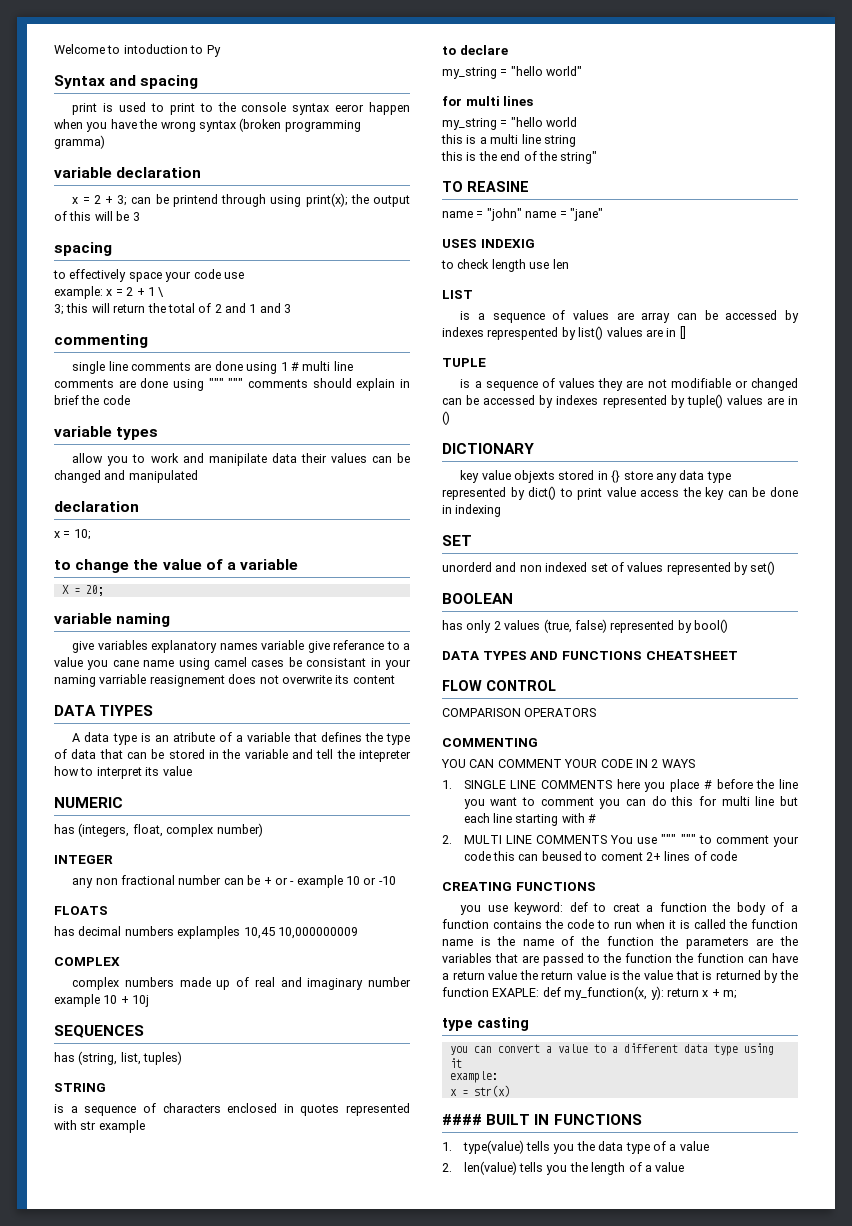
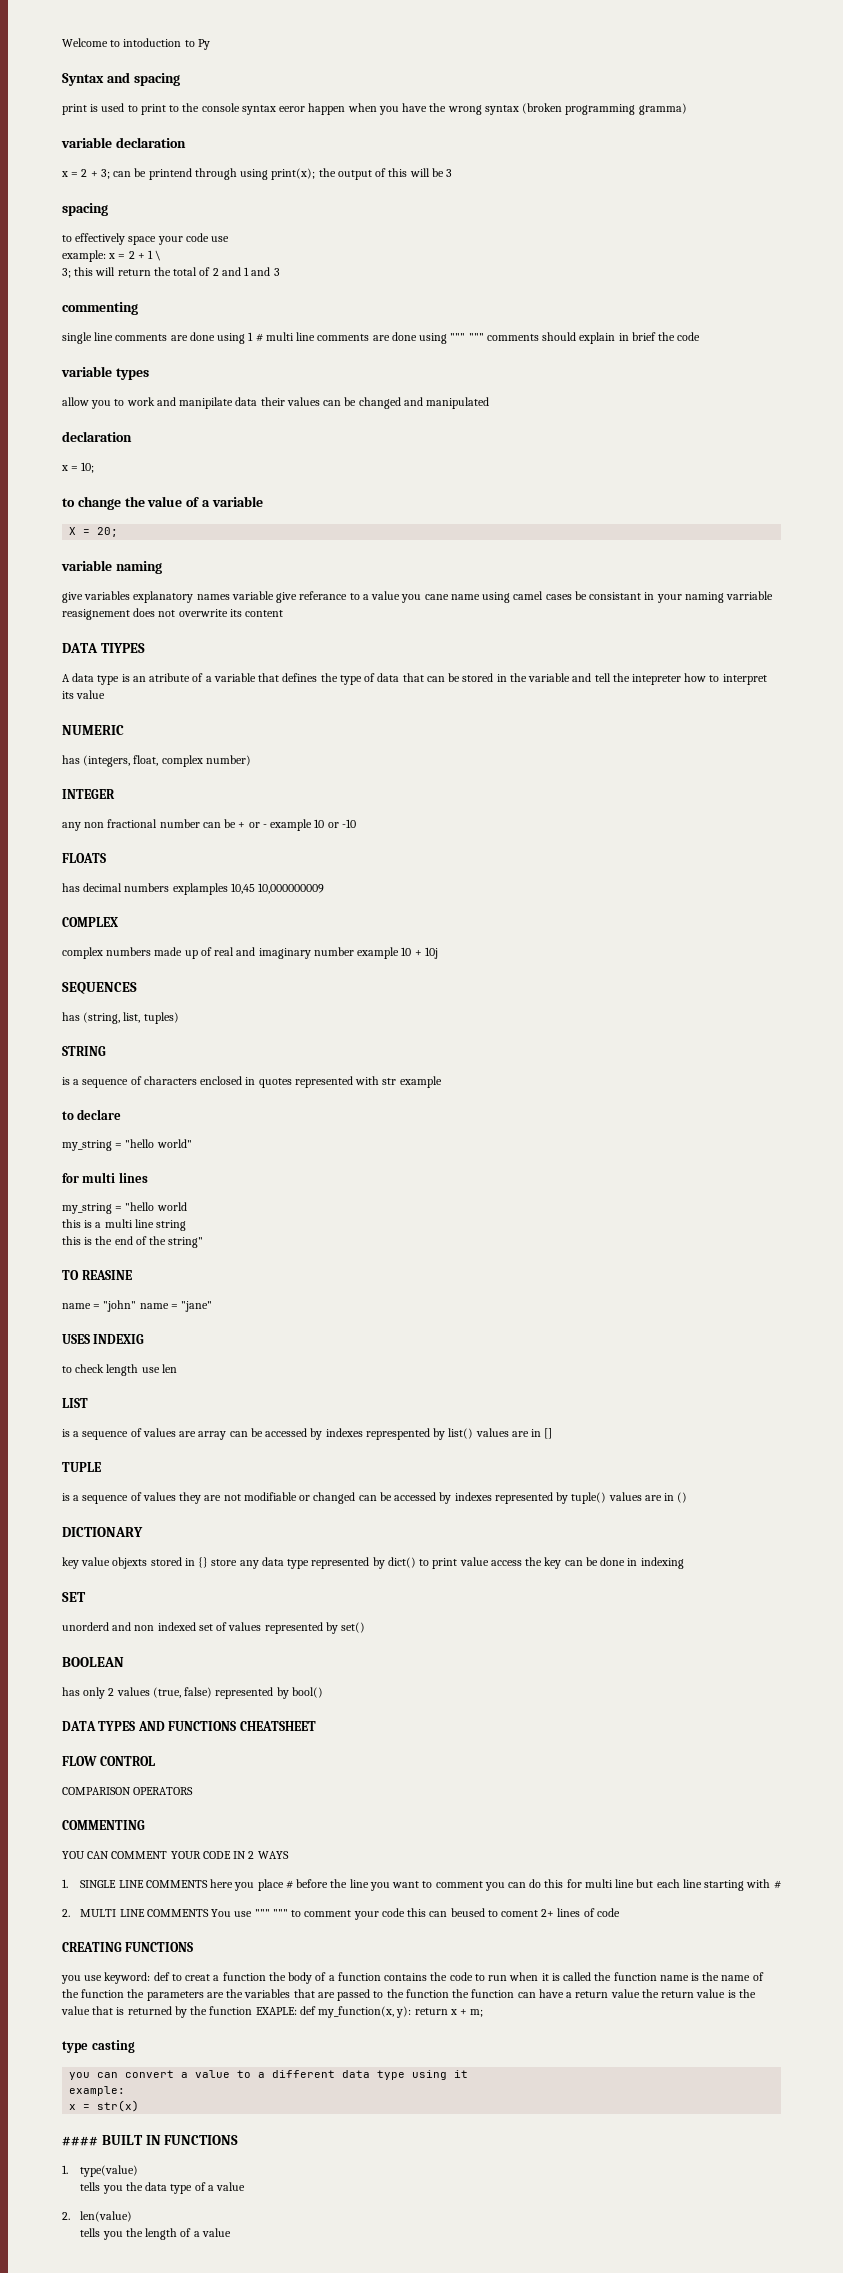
(524, 1147) none -> (139, 2171) //
(517, 1168) none -> (133, 2216) //

